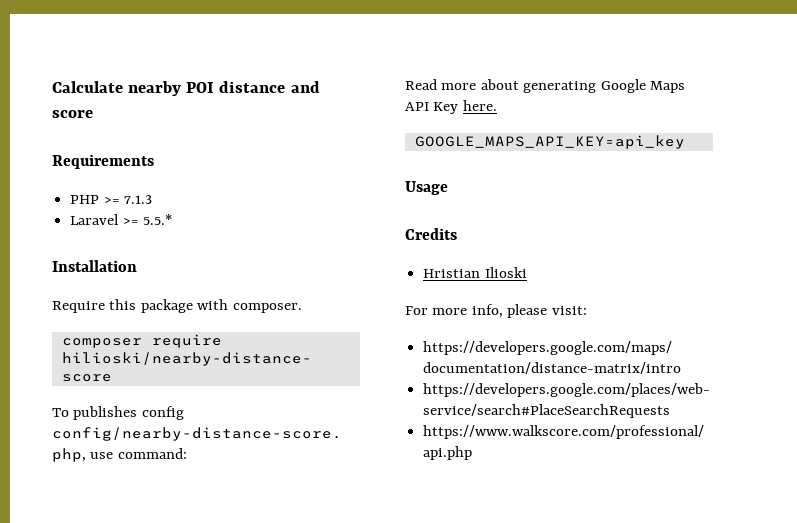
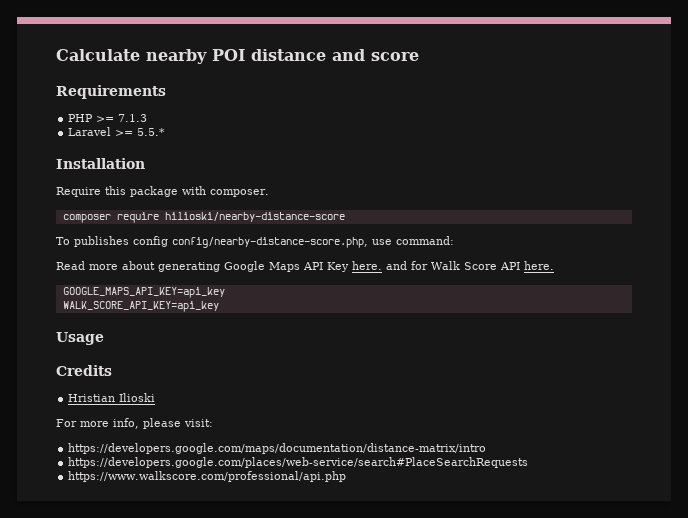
(497, 105) none -> [386,261,554,270] and for Walk Score API here.
(685, 142) none -> [62,301,219,312] // WALK_SCORE_API_KEY=api_key

